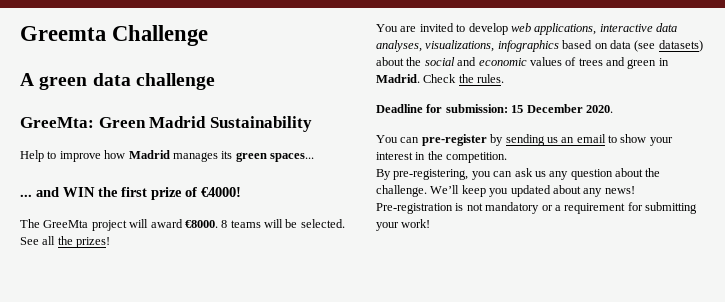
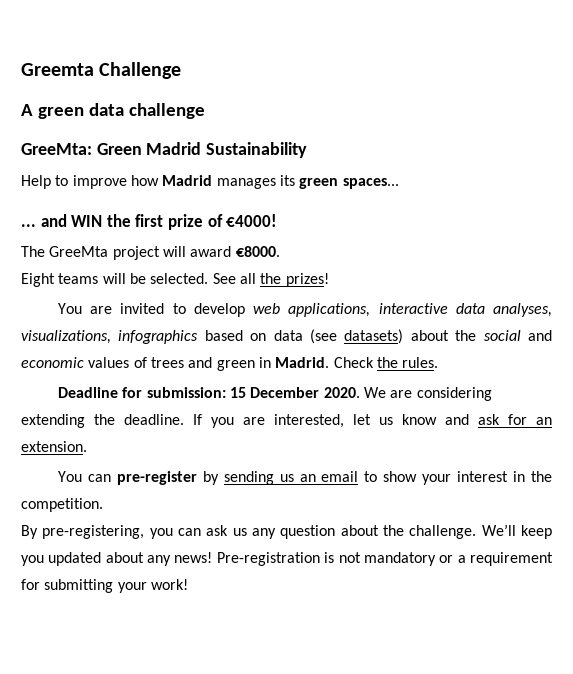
[221,220,228,228] 8 -> [21,273,55,287] // Eight
(613, 109) none -> [363,387,492,401] [21,414,552,428] [21,441,87,452] We are considering extending the deadline. If you are interested, let us know and ask for an extension.

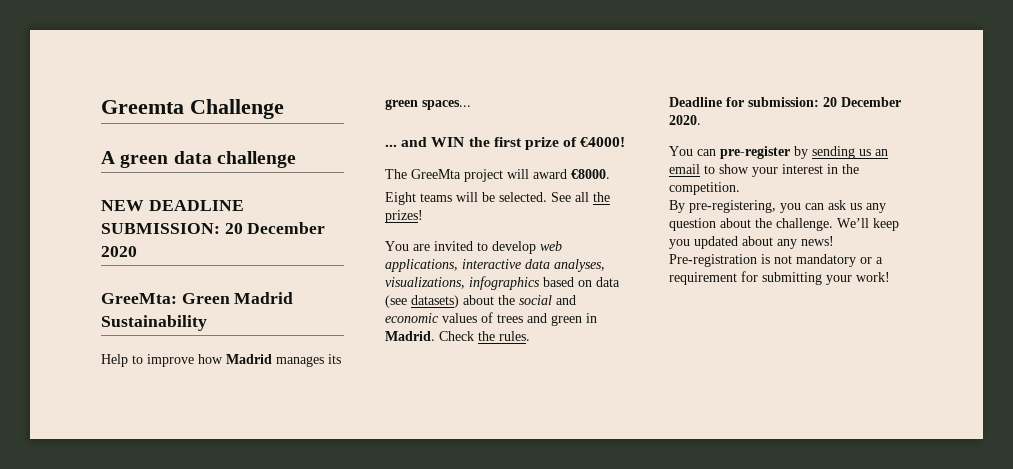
(205, 111) none -> [101,200,244,211] [101,222,326,234] [101,246,137,257] // NEW DEADLINE SUBMISSION: 20 December 2020
[229,387,246,398] 15 -> [823,97,837,107] 20
[363,387,492,401] [21,414,552,428] [21,441,87,452] We are considering extending the deadline. If you are interested, let us know and ask for an extension. -> (701, 120) none

